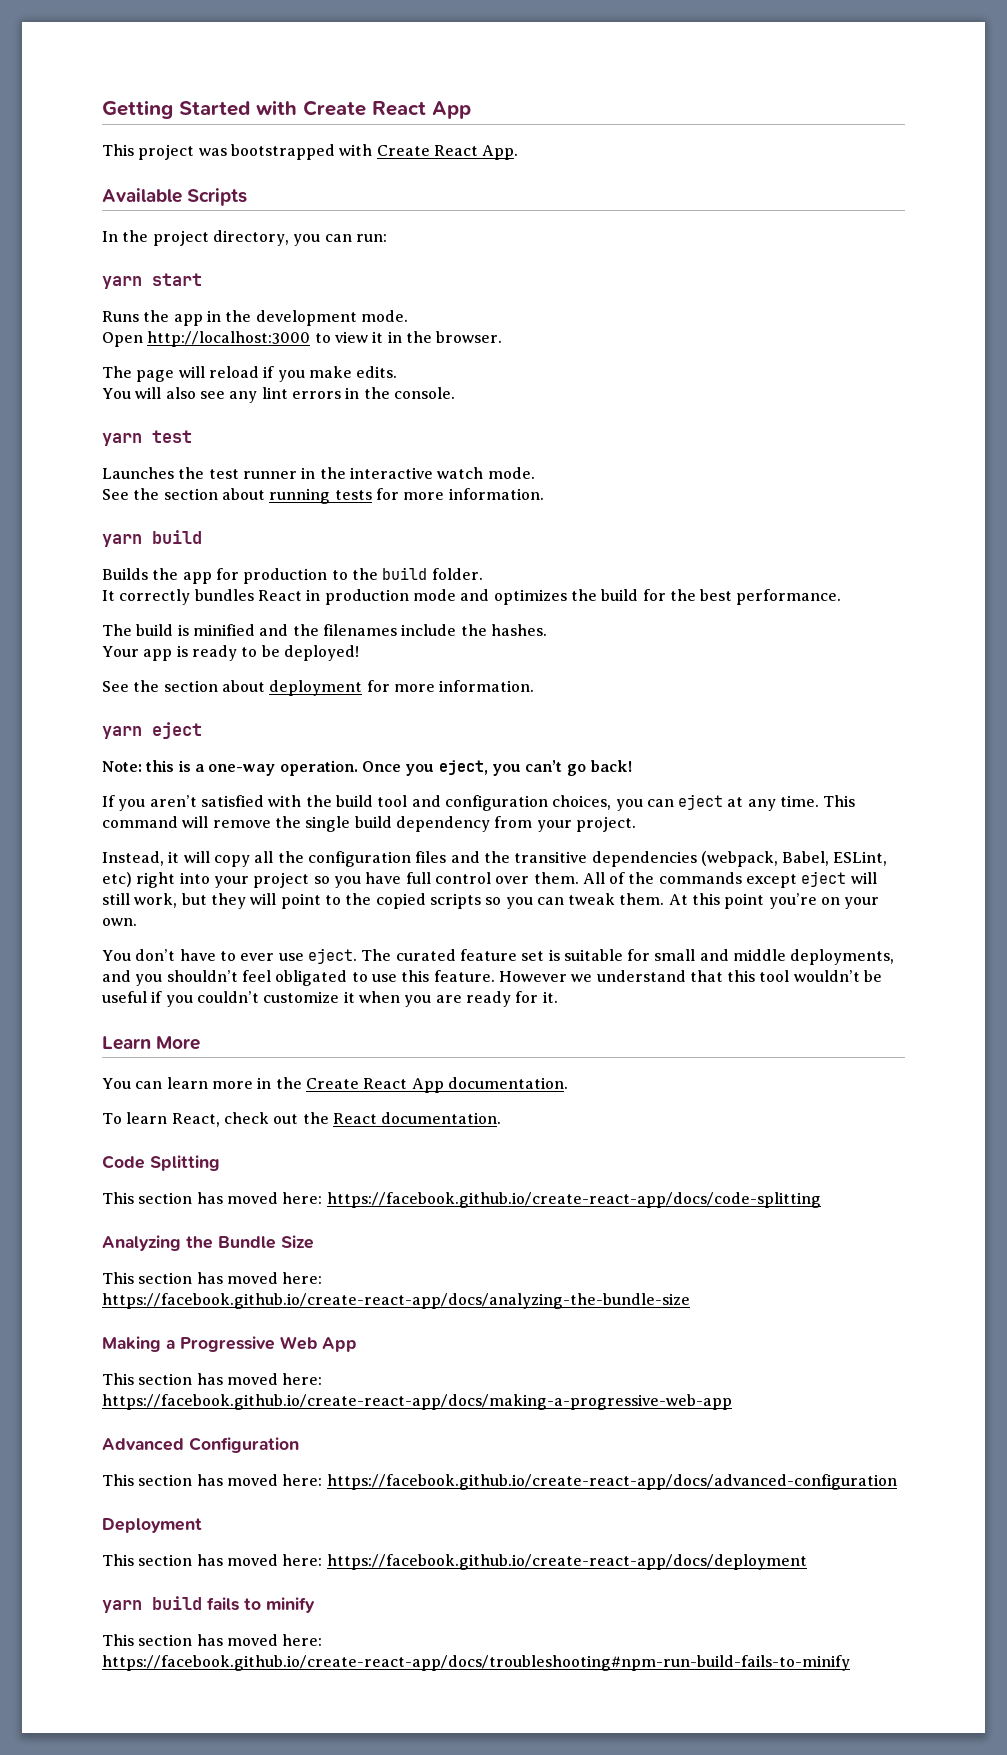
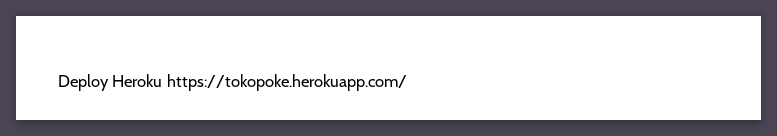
[102,100,471,119] [102,144,519,160] [102,188,248,206] [102,230,387,246] [102,273,202,289] [102,310,408,326] [102,331,503,347] [102,366,398,382] [102,387,455,403] [102,430,192,446] [102,467,535,479] [102,488,544,504] [102,530,202,547] [102,567,483,584] [102,589,842,605] [102,624,547,636] [102,645,359,661] [102,680,535,696] [102,722,202,739] [102,760,632,776] [102,794,856,811] [102,816,636,832] [102,851,888,867] [102,871,877,888] [102,893,880,909] [102,918,137,926] [102,948,895,965] [102,970,883,986] [102,991,558,1007] [102,1036,201,1050] [102,1077,568,1093] [102,1112,502,1127] [102,1155,220,1171] [102,1192,821,1208] [102,1235,314,1251] [102,1272,323,1284] [102,1293,690,1309] [102,1336,357,1352] [102,1373,323,1385] [102,1394,732,1410] [102,1437,299,1453] [102,1474,897,1490] [102,1518,202,1533] [102,1554,807,1570] [102,1596,315,1613] [102,1634,323,1646] [102,1655,850,1671] Getting Started with Create React App // This project was bootstrapped with Create React App. // Available Scripts // In the project directory, you can run: // yarn start // Runs the app in the development mode. // Open http://localhost:3000 to view it in the browser. // The page will reload if you make edits. // You will also see any lint errors in the console. // yarn test // Launches the test runner in the interactive watch mode. // See the section about running tests for more information. // yarn build // Builds the app for production to the build folder. // It correctly bundles React in production mode and optimizes the build for the best performance. // The build is minified and the filenames include the hashes. // Your app is ready to be deployed! // See the section about deployment for more information. // yarn eject // Note: this is a one-way operation. Once you eject, you can’t go back! // If you aren’t satisfied with the build tool and configuration choices, you can eject at any time. This command will remove the single build dependency from your project. // Instead, it will copy all the configuration files and the transitive dependencies (webpack, Babel, ESLint, etc) right into your project so you have full control over them. All of the commands except eject will still work, but they will point to the copied scripts so you can tweak them. At this point you’re on your own. // You don’t have to ever use eject. The curated feature set is suitable for small and middle deployments, and you shouldn’t feel obligated to use this feature. However we understand that this tool wouldn’t be useful if you couldn’t customize it when you are ready for it. // Learn More // You can learn more in the Create React App documentation. // To learn React, check out the React documentation. // Code Splitting // This section has moved here: https://facebook.github.io/create-react-app/docs/code-splitting // Analyzing the Bundle Size // This section has moved here: https://facebook.github.io/create-react-app/docs/analyzing-the-bundle-size // Making a Progressive Web App // This section has moved here: https://facebook.github.io/create-react-app/docs/making-a-progressive-web-app // Advanced Configuration // This section has moved here: https://facebook.github.io/create-react-app/docs/advanced-configuration // Deployment // This section has moved here: https://facebook.github.io/create-react-app/docs/deployment // yarn build fails to minify // This section has moved here: https://facebook.github.io/create-react-app/docs/troubleshooting#npm-run-build-fails-to-minify -> [58,74,407,91] Deploy Heroku https://tokopoke.herokuapp.com/

